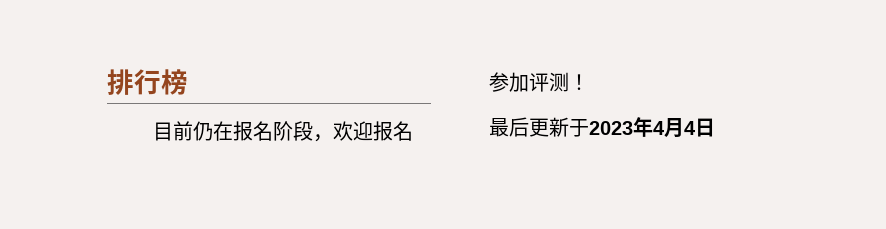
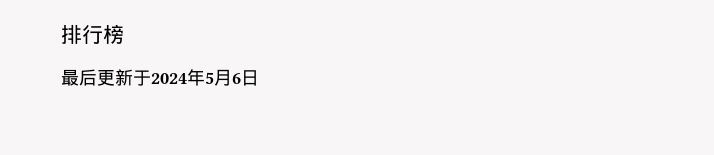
[152,121,413,142] [489,72,589,92] // 目前仍在报名阶段，欢迎报名参加评测！ -> (124, 34) none
[589,117,696,138] 2023年4月4 -> [151,69,241,86] 2024年5月6

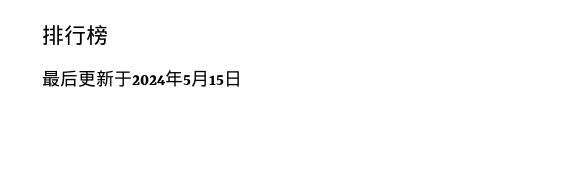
[232,73,241,84] 6 -> [209,75,224,85] 15

